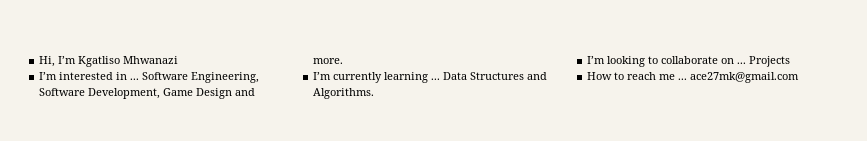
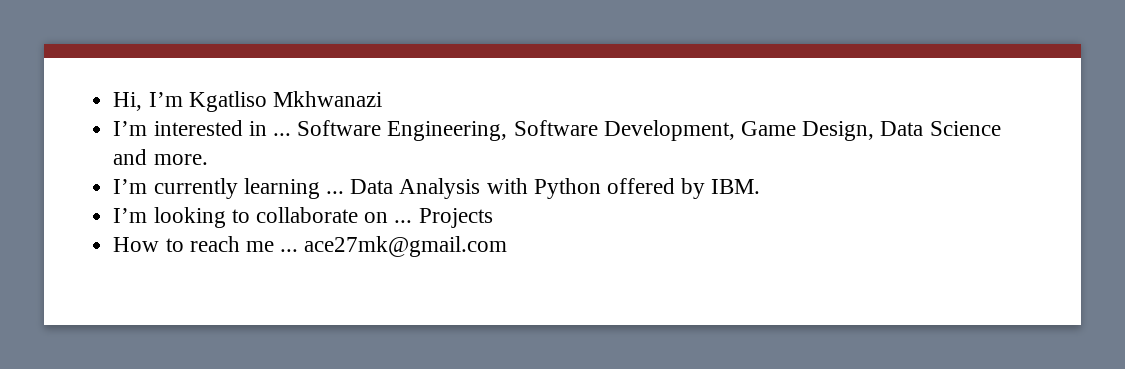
[123,56,179,64] Mhwanazi -> [272,91,382,107] Mkhwanazi
[196,88,233,99] Design -> [802,121,1001,141] Design, Data Science
[470,72,548,80] [313,88,375,99] Structures and Algorithms. -> [399,178,761,199] Analysis with Python offered by IBM.

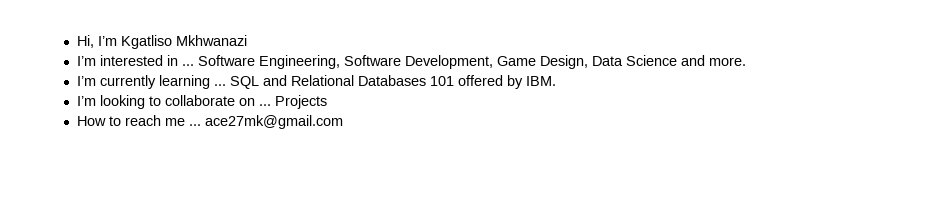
[350,178,601,199] Data Analysis with Python -> [229,75,454,89] SQL and Relational Databases 101

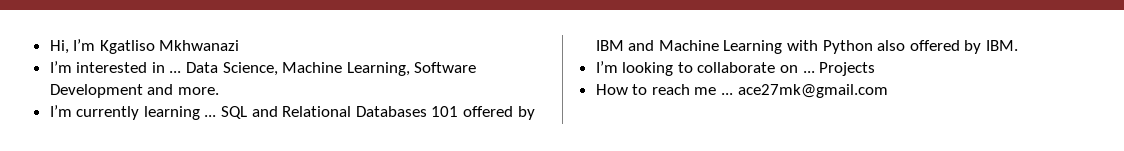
[197,55,677,69] Software Engineering, Software Development, Game Design, Data Science -> [186,62,477,76] [49,84,143,98] Data Science, Machine Learning, Software Development
(523, 82) none -> [595,40,982,54] IBM and Machine Learning with Python also offered by

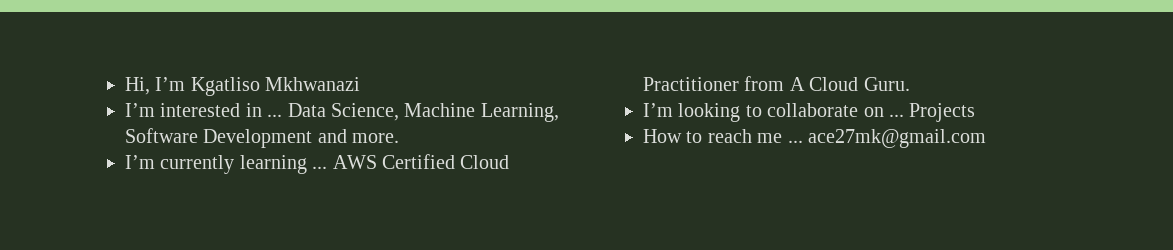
[221,106,535,120] [595,40,1019,54] SQL and Relational Databases 101 offered by IBM and Machine Learning with Python also offered by IBM. -> [332,154,510,169] [643,76,910,91] AWS Certified Cloud Practitioner from A Cloud Guru.

